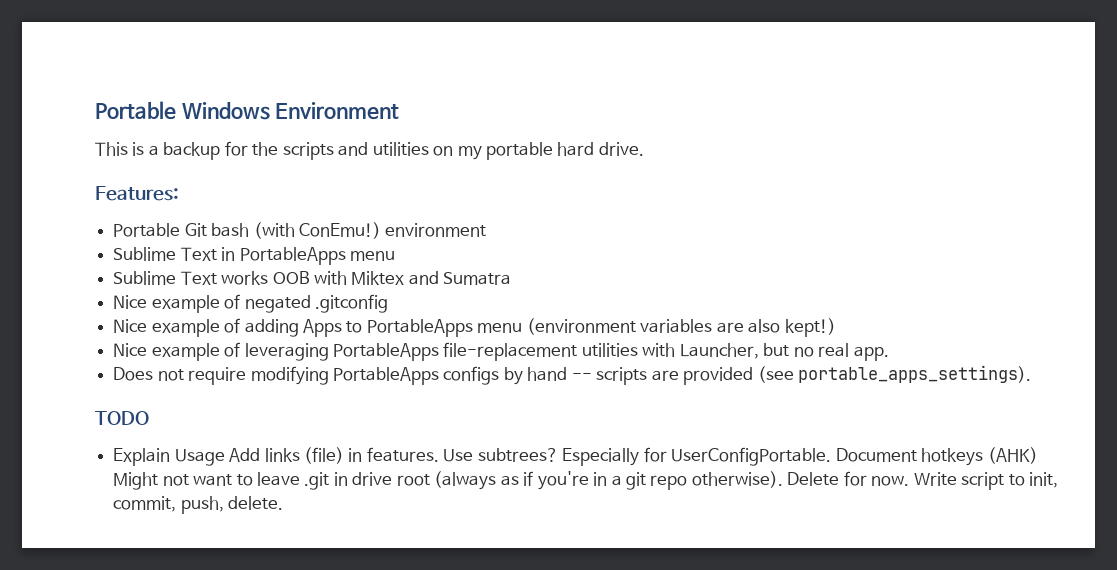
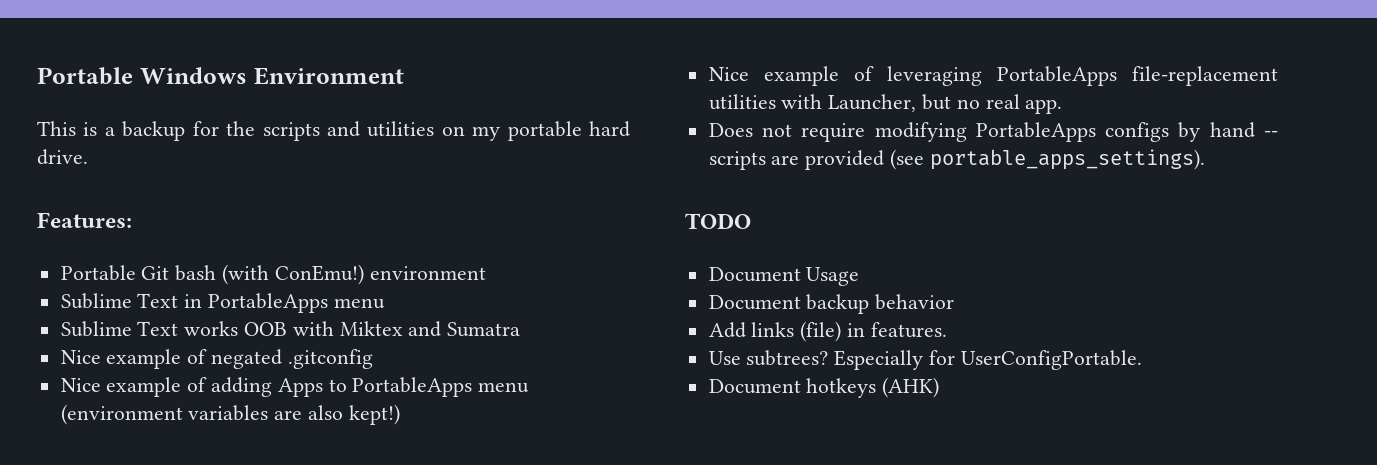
[113,448,171,466] Explain -> [708,267,801,282] Document
(225, 457) none -> [708,294,955,314] // Document backup behavior //
(439, 454) none -> (947, 330) //
(832, 456) none -> (1142, 360) //
[113,471,1059,490] [113,496,284,514] Might not want to leave .git in drive root (always as if you're in a git repo otherwise). Delete for now. Write script to init, commit, push, delete. -> (940, 387) none

